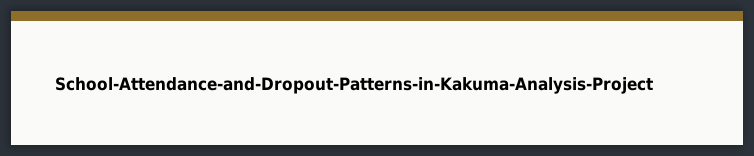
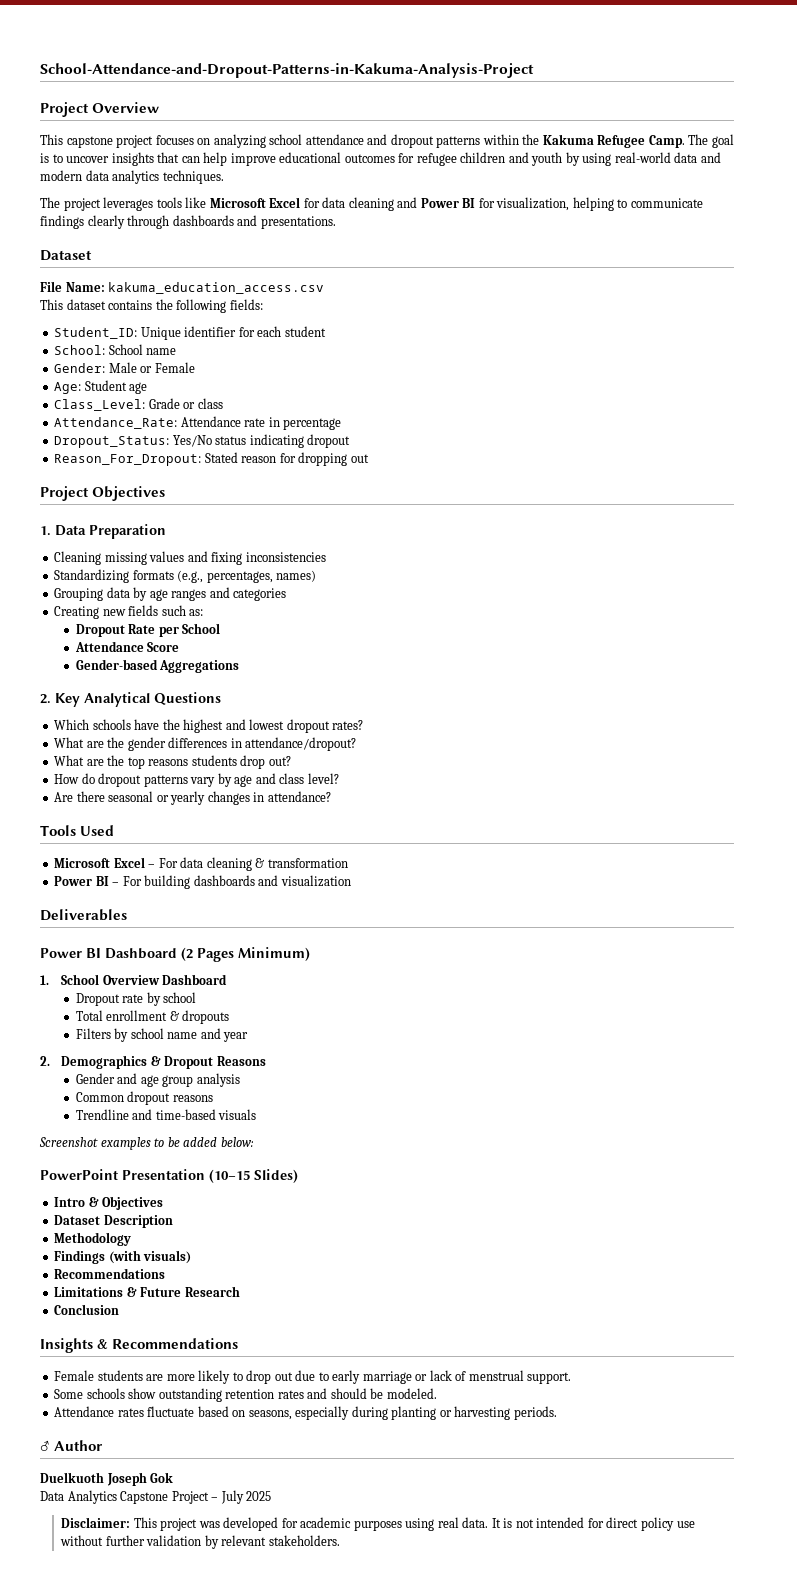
(653, 85) none -> [40,102,160,117] [40,134,734,148] [40,152,721,166] [40,170,224,184] [40,197,703,211] [40,215,336,229] [40,250,92,261] [40,281,325,294] [40,299,263,313] [54,326,326,340] [54,344,177,355] [54,362,195,373] [54,380,148,394] [54,398,223,411] [54,416,342,430] [54,434,351,448] [54,452,369,466] [40,486,166,501] [40,524,166,539] [54,551,326,565] [54,569,317,583] [54,587,287,601] [54,605,204,619] [75,623,221,637] [74,641,180,652] [75,659,240,673] [40,692,221,707] [54,719,364,733] [54,737,357,751] [54,755,291,769] [54,773,339,787] [54,791,331,805] [40,825,115,836] [54,857,348,871] [54,875,351,889] [40,909,127,921] [40,947,310,962] [40,974,228,985] [75,992,197,1006] [75,1010,230,1024] [75,1028,249,1042] [40,1055,266,1069] [75,1073,240,1087] [75,1091,213,1105] [75,1109,257,1120] [39,1137,254,1150] [40,1169,298,1183] [54,1196,164,1210] [54,1215,173,1228] [54,1232,132,1246] [54,1250,192,1264] [54,1268,166,1279] [54,1286,240,1297] [54,1304,120,1315] [40,1338,239,1353] [54,1370,572,1384] [54,1388,437,1402] [54,1406,557,1420] [40,1440,103,1451] [40,1472,174,1486] [40,1490,272,1504] [61,1517,695,1531] [60,1535,340,1549] // Project Overview // This capstone project focuses on analyzing school attendance and dropout patterns within the Kakuma Refugee Camp. The goal is to uncover insights that can help improve educational outcomes for refugee children and youth by using real-world data and modern data analytics techniques. // The project leverages tools like Microsoft Excel for data cleaning and Power BI for visualization, helping to communicate findings clearly through dashboards and presentations. // Dataset // File Name: kakuma_education_access.csv // This dataset contains the following fields: // Student_ID: Unique identifier for each student // School: School name // Gender: Male or Female // Age: Student age // Class_Level: Grade or class // Attendance_Rate: Attendance rate in percentage // Dropout_Status: Yes/No status indicating dropout // Reason_For_Dropout: Stated reason for dropping out // Project Objectives // 1. Data Preparation // Cleaning missing values and fixing inconsistencies // Standardizing formats (e.g., percentages, names) // Grouping data by age ranges and categories // Creating new fields such as: // Dropout Rate per School // Attendance Score // Gender-based Aggregations // 2. Key Analytical Questions // Which schools have the highest and lowest dropout rates? // What are the gender differences in attendance/dropout? // What are the top reasons students drop out? // How do dropout patterns vary by age and class level? // Are there seasonal or yearly changes in attendance? // Tools Used // Microsoft Excel – For data cleaning & transformation // Power BI – For building dashboards and visualization // Deliverables // Power BI Dashboard (2 Pages Minimum) // 1. School Overview Dashboard // Dropout rate by school // Total enrollment & dropouts // Filters by school name and year // 2. Demographics & Dropout Reasons // Gender and age group analysis // Common dropout reasons // Trendline and time-based visuals // Screenshot examples to be added below: // PowerPoint Presentation (10–15 Slides) // Intro & Objectives // Dataset Description // Methodology // Findings (with visuals) // Recommendations // Limitations & Future Research // Conclusion // Insights & Recommendations // Female students are more likely to drop out due to early marriage or lack of menstrual support. // Some schools show outstanding retention rates and should be modeled. // Attendance rates fluctuate based on seasons, especially during planting or harvesting periods. // ♂ Author // Duelkuoth Joseph Gok // Data Analytics Capstone Project – July 2025 // Disclaimer: This project was developed for academic purposes using real data. It is not intended for direct policy use without further validation by relevant stakeholders.

